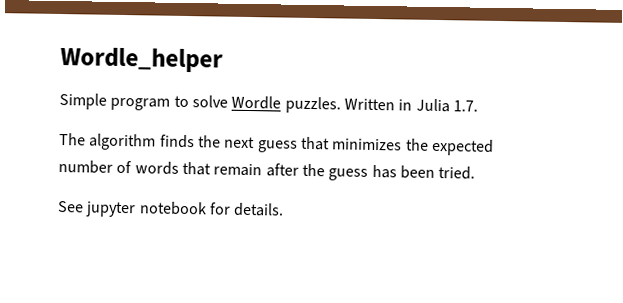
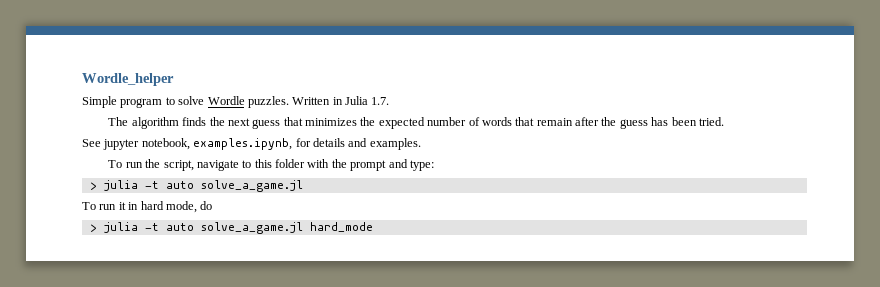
[138,201,285,217] notebook for details. -> [141,138,421,150] [108,159,434,171] [89,180,303,192] [82,201,213,213] [89,222,373,234] notebook, examples.ipynb, for details and examples. // To run the script, navigate to this folder with the prompt and type: // > julia -t auto solve_a_game.jl // To run it in hard mode, do // > julia -t auto solve_a_game.jl hard_mode

